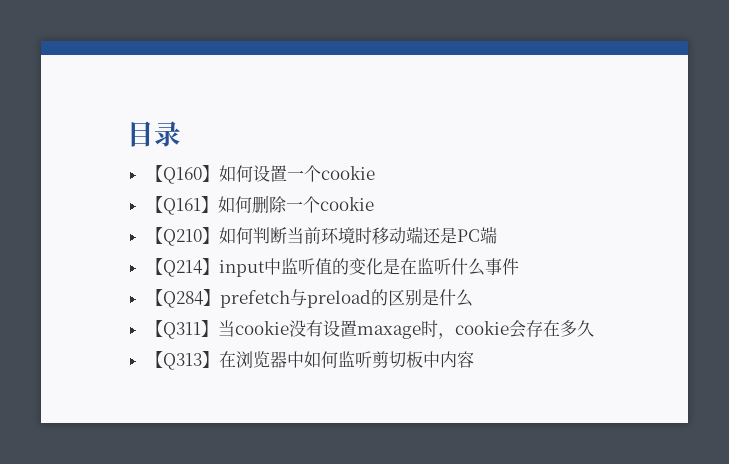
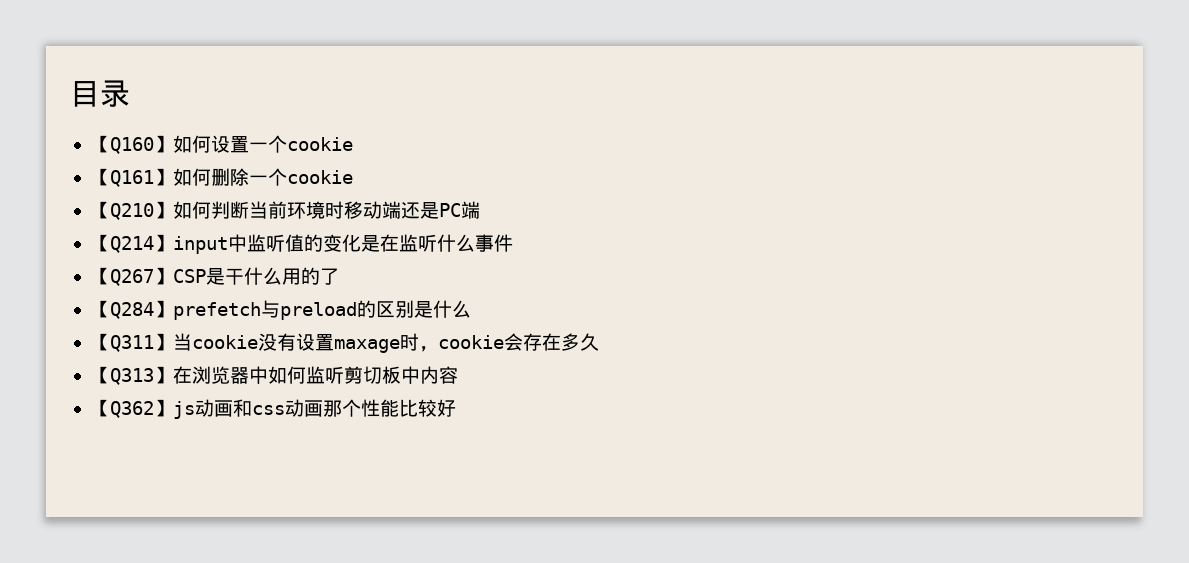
(519, 266) none -> [90,267,339,286] // 【Q267】CSP是干什么用的了
(474, 359) none -> [90,399,456,419] // 【Q362】js动画和css动画那个性能比较好

